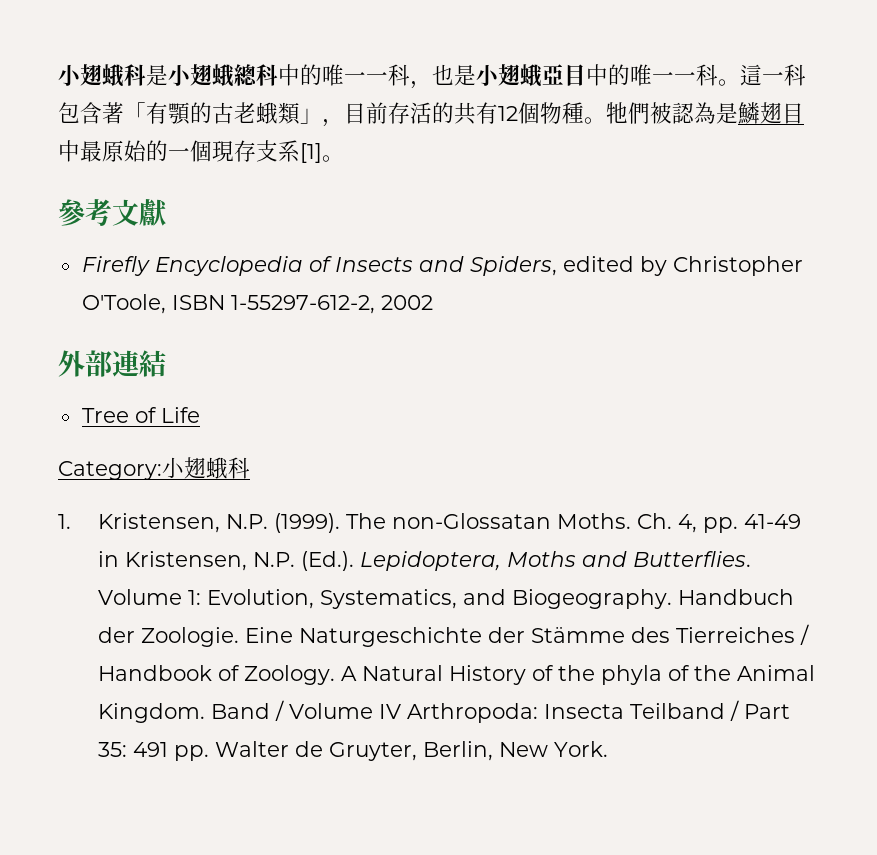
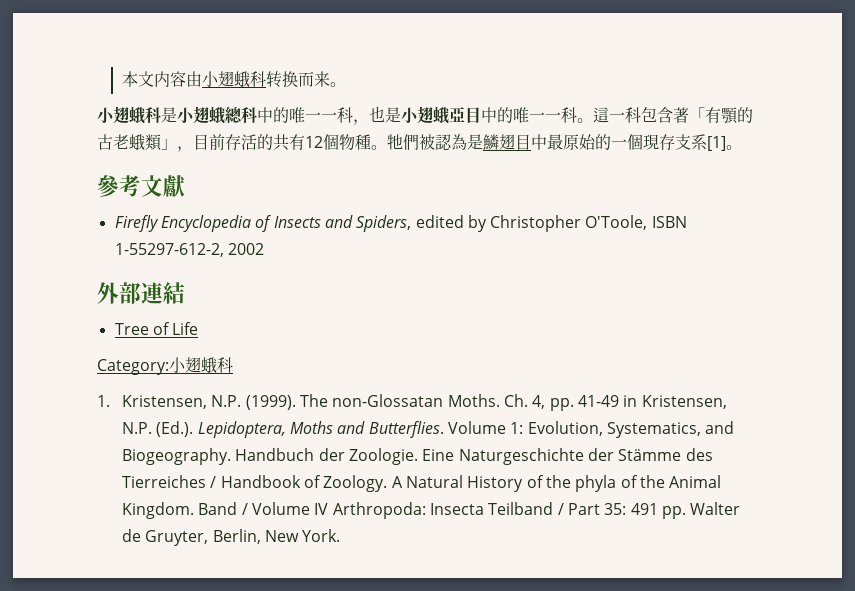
(58, 75) none -> [121,71,346,88] 本文内容由小翅蛾科转换而来。 //

